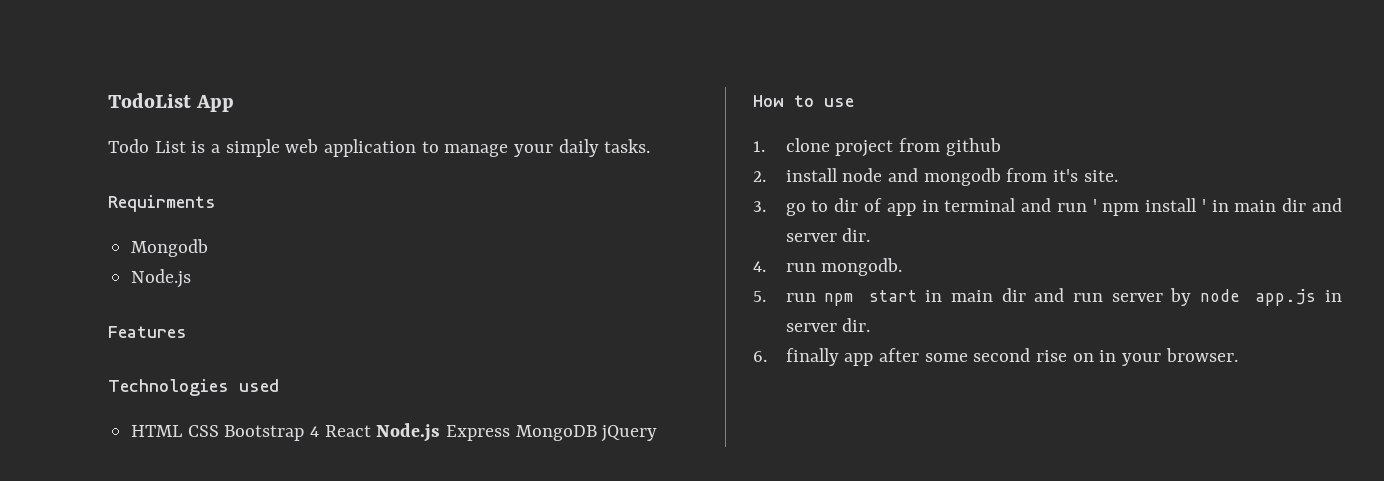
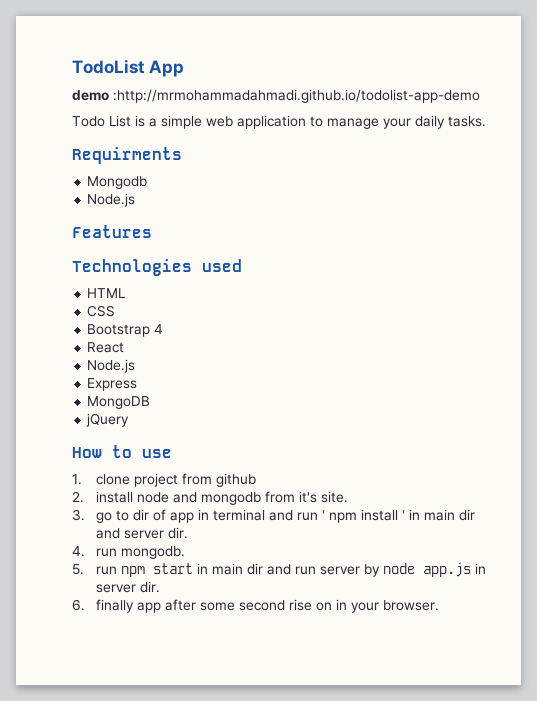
(235, 103) none -> [72,89,480,103] // demo :http://mrmohammadahmadi.github.io/todolist-app-demo
(183, 431) none -> (126, 293) //
(219, 431) none -> (116, 311) //
(320, 431) none -> (164, 329) //
[376,423,441,442] Node.js -> [87,359,136,373] // Node.js //
(511, 433) none -> (138, 384) //
(597, 433) none -> (151, 402) //

